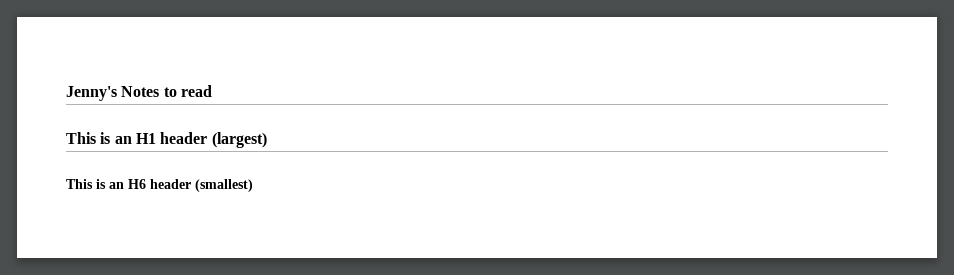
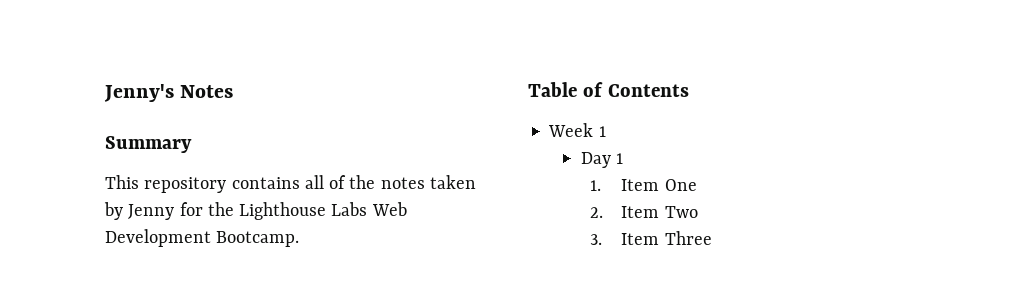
[163,85,212,97] [66,132,267,148] [66,179,253,192] to read // This is an H1 header (largest) // This is an H6 header (smallest) -> [105,136,192,153] [105,175,476,193] [104,202,407,220] [105,229,300,247] [528,82,689,97] [548,123,606,137] [580,152,623,168] [590,179,697,191] [590,206,698,218] [590,231,712,245] // Summary // This repository contains all of the notes taken by Jenny for the Lighthouse Labs Web Development Bootcamp. // Table of Contents // Week 1 // Day 1 // 1. Item One // 2. Item Two // 3. Item Three

